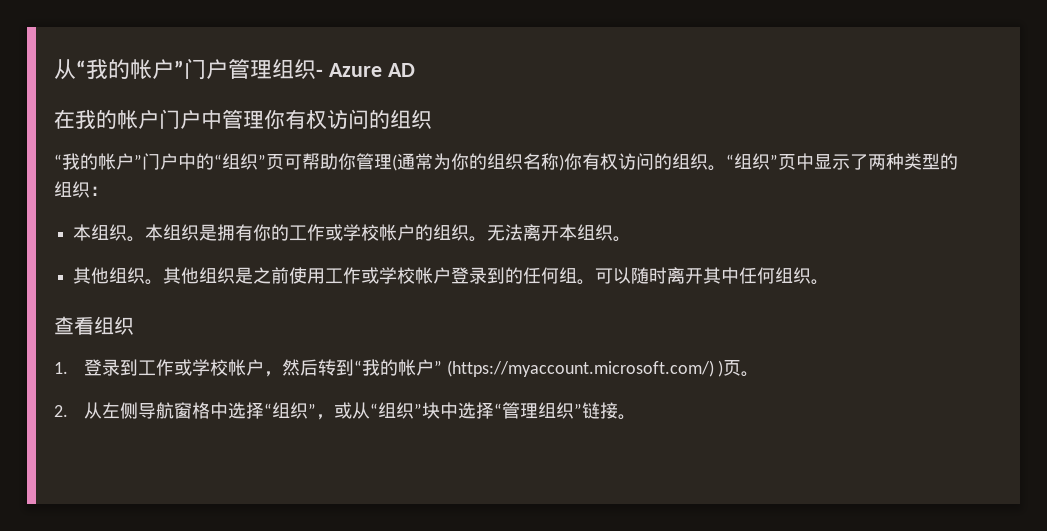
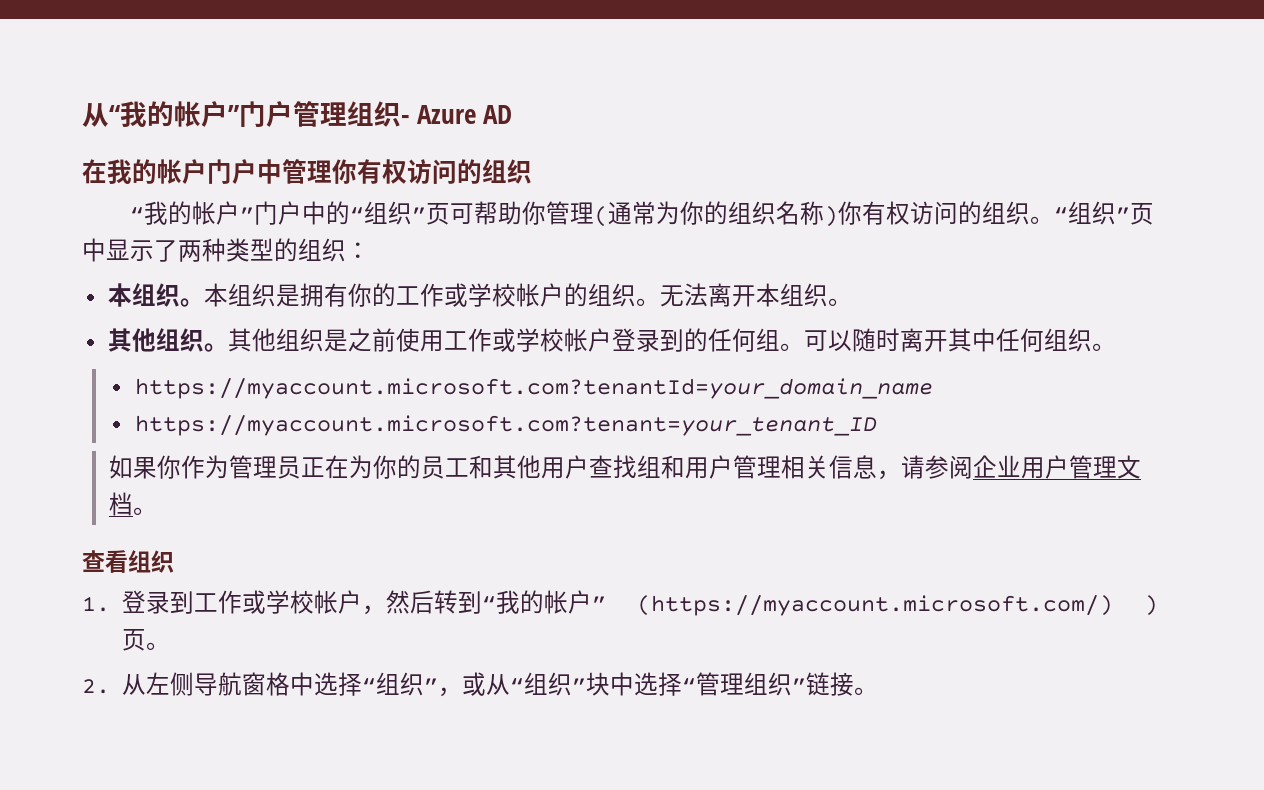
(830, 282) none -> [134,378,933,399] [134,415,877,436] [108,455,1141,480] [108,492,157,516] // https://myaccount.microsoft.com?tenantId=your_domain_name // https://myaccount.microsoft.com?tenant=your_tenant_ID // 如果你作为管理员正在为你的员工和其他用户查找组和用户管理相关信息，请参阅企业用户管理文档。

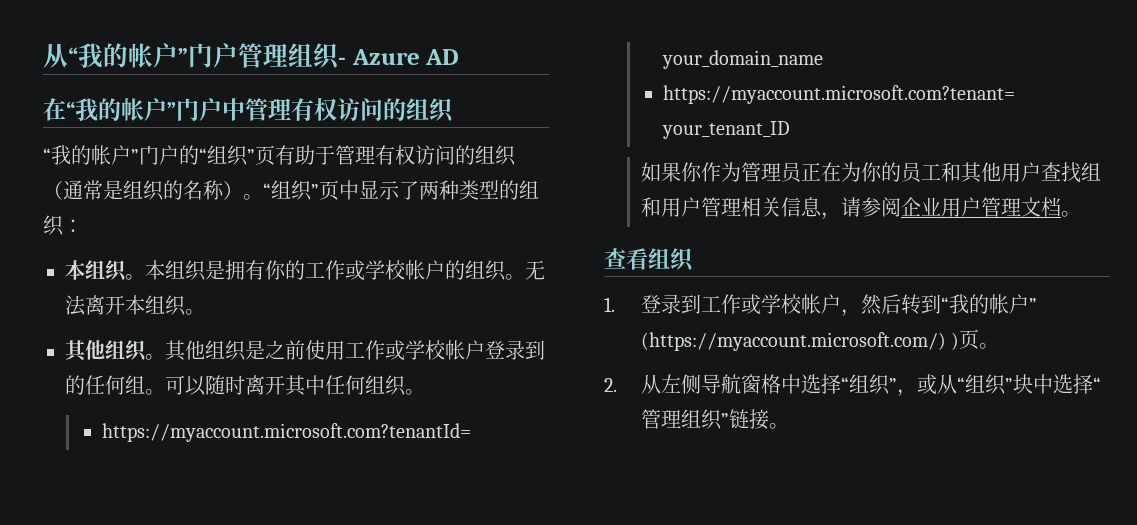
[107,159,207,184] 我的帐户 -> [66,98,176,122] “我的帐户”
[332,159,357,184] 你 -> (291, 109) none
[301,201,326,225] 中 -> (179, 155) none
[449,201,1030,227] 可帮助你管理(通常为你的组织名称)你有权访问的组织 -> [275,145,516,166] [43,180,243,201] 有助于管理有权访问的组织（通常是组织的名称）
[134,378,933,399] [134,415,877,436] https://myaccount.microsoft.com?tenantId=your_domain_name // https://myaccount.microsoft.com?tenant=your_tenant_ID -> [101,423,471,442] [661,50,823,69] [662,85,1015,104] [661,121,790,139] https://myaccount.microsoft.com?tenantId= your_domain_name // https://myaccount.microsoft.com?tenant= your_tenant_ID

